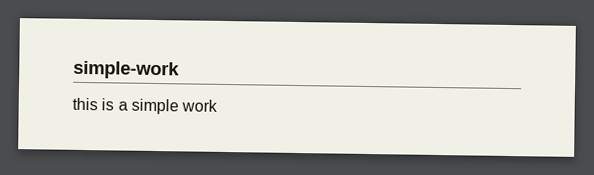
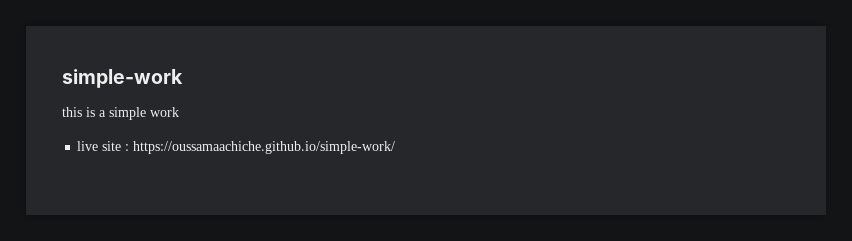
(219, 105) none -> [77,141,396,154] // live site : https://oussamaachiche.github.io/simple-work/

